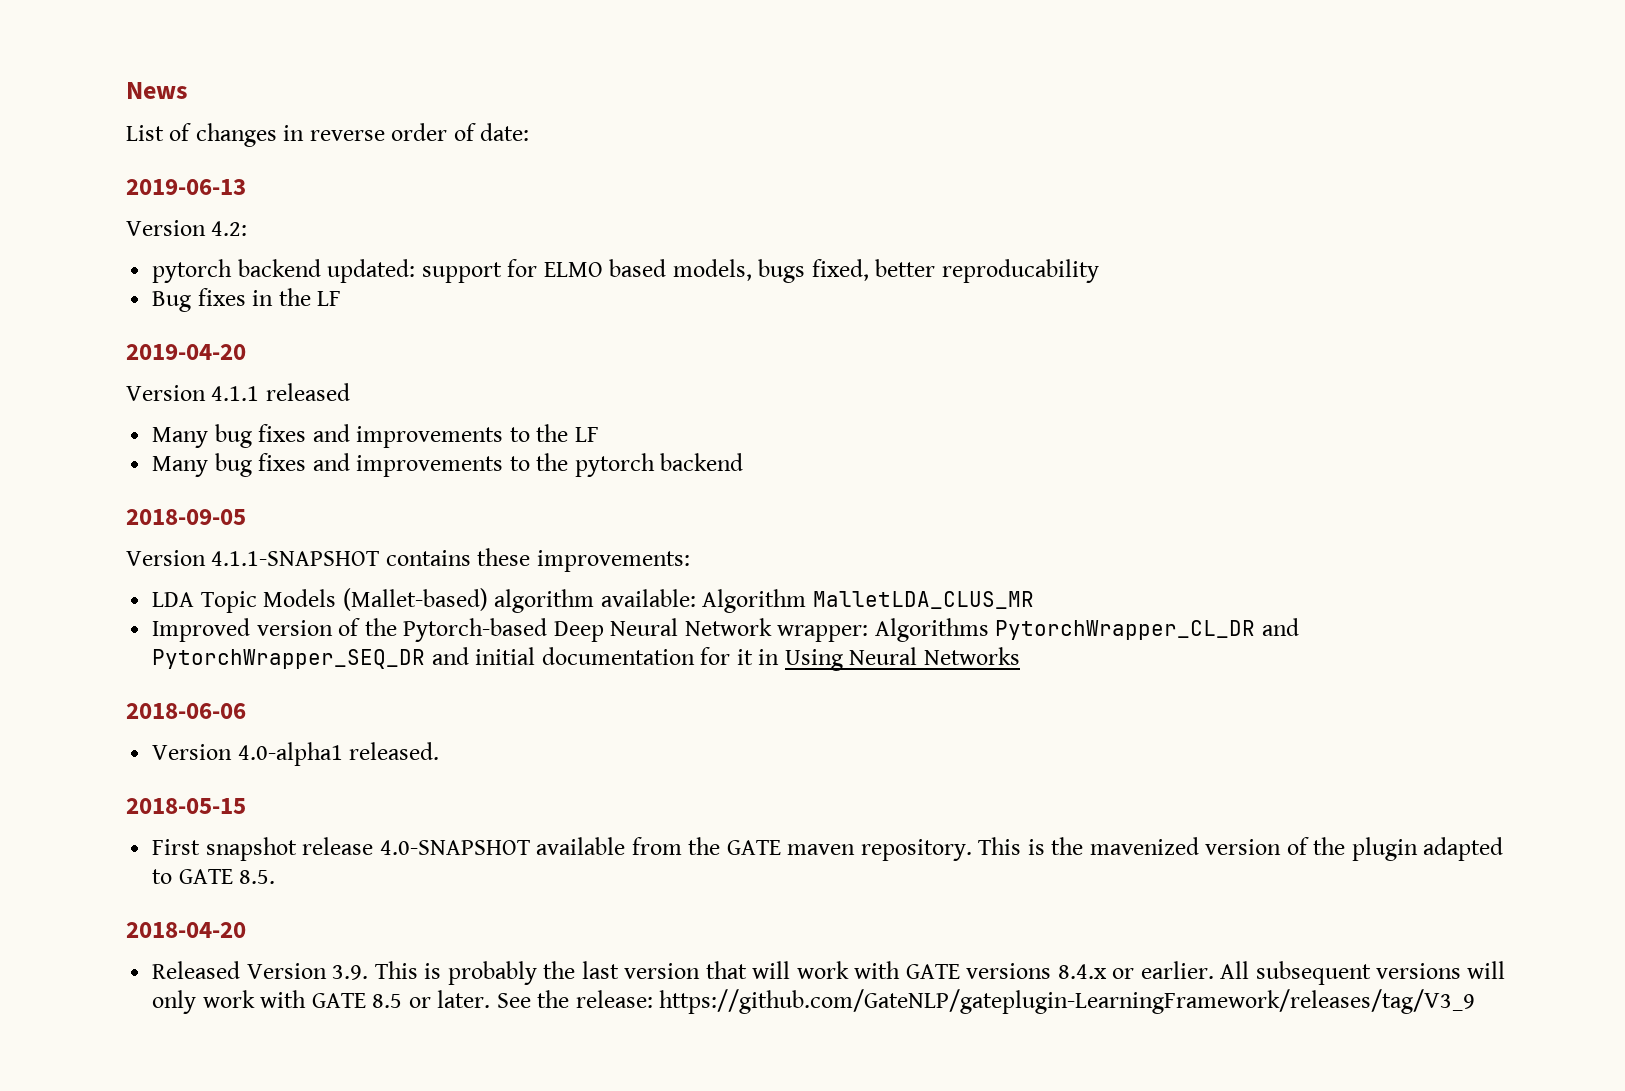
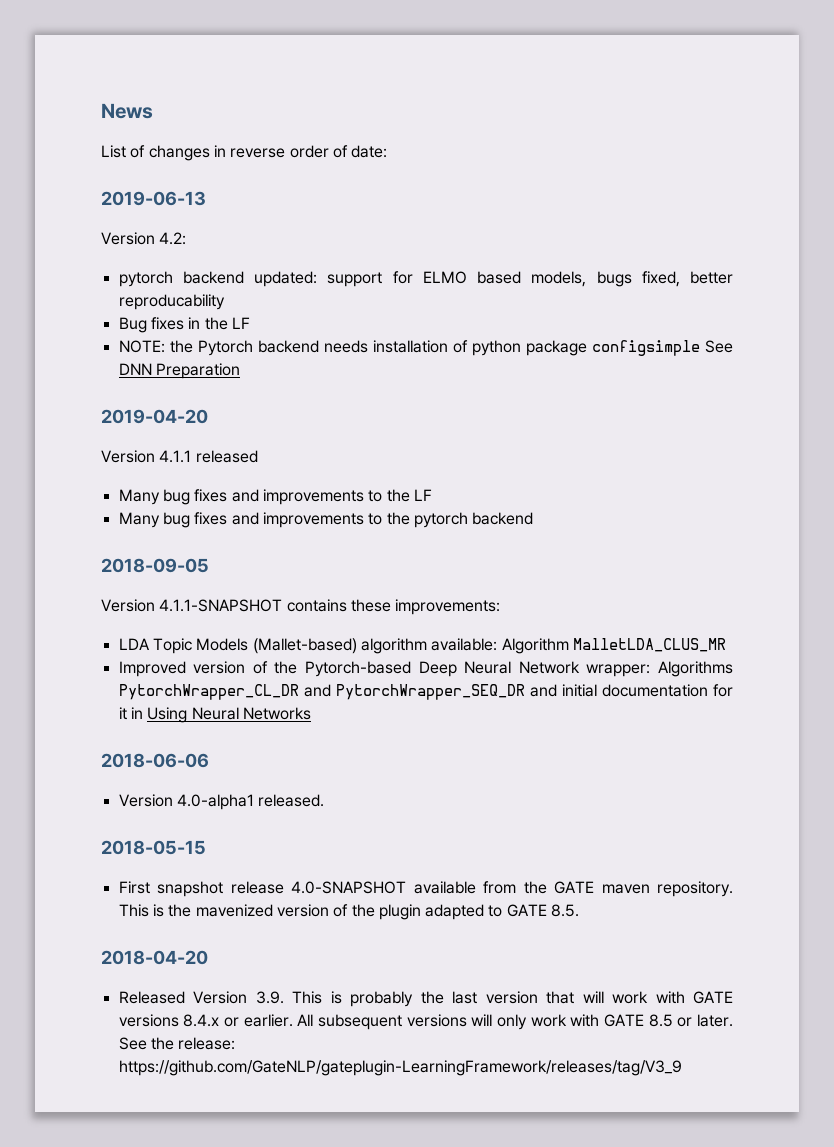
(342, 298) none -> [118,340,733,356] [118,363,240,379] // NOTE: the Pytorch backend needs installation of python package configsimple See DNN Preparation

